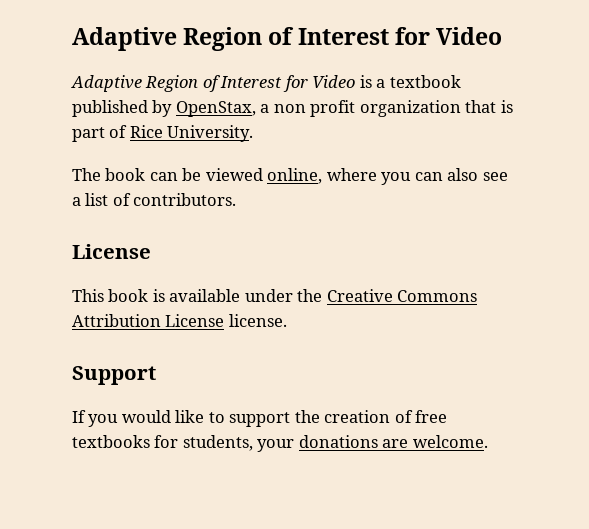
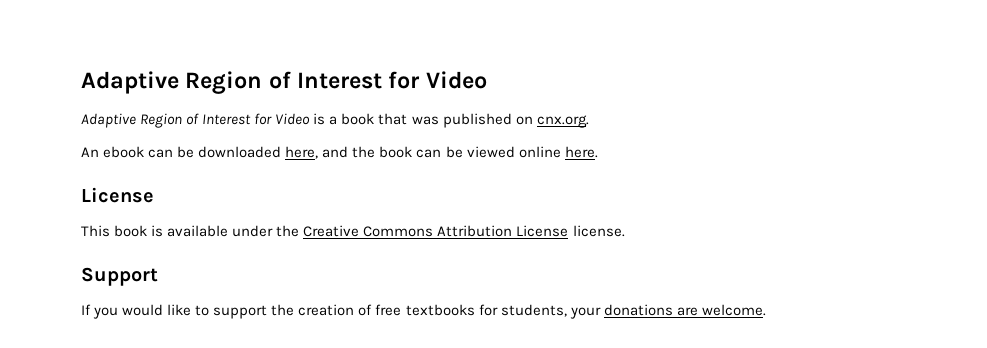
[389,75,461,88] [72,100,513,117] [72,125,254,142] [72,168,508,185] [72,193,237,206] textbook published by OpenStax, a non profit organization that is part of Rice University. // The book can be viewed online, where you can also see a list of contributors. -> [341,113,589,128] [81,146,598,159] book that was published on cnx.org. // An ebook can be downloaded here, and the book can be viewed online here.

